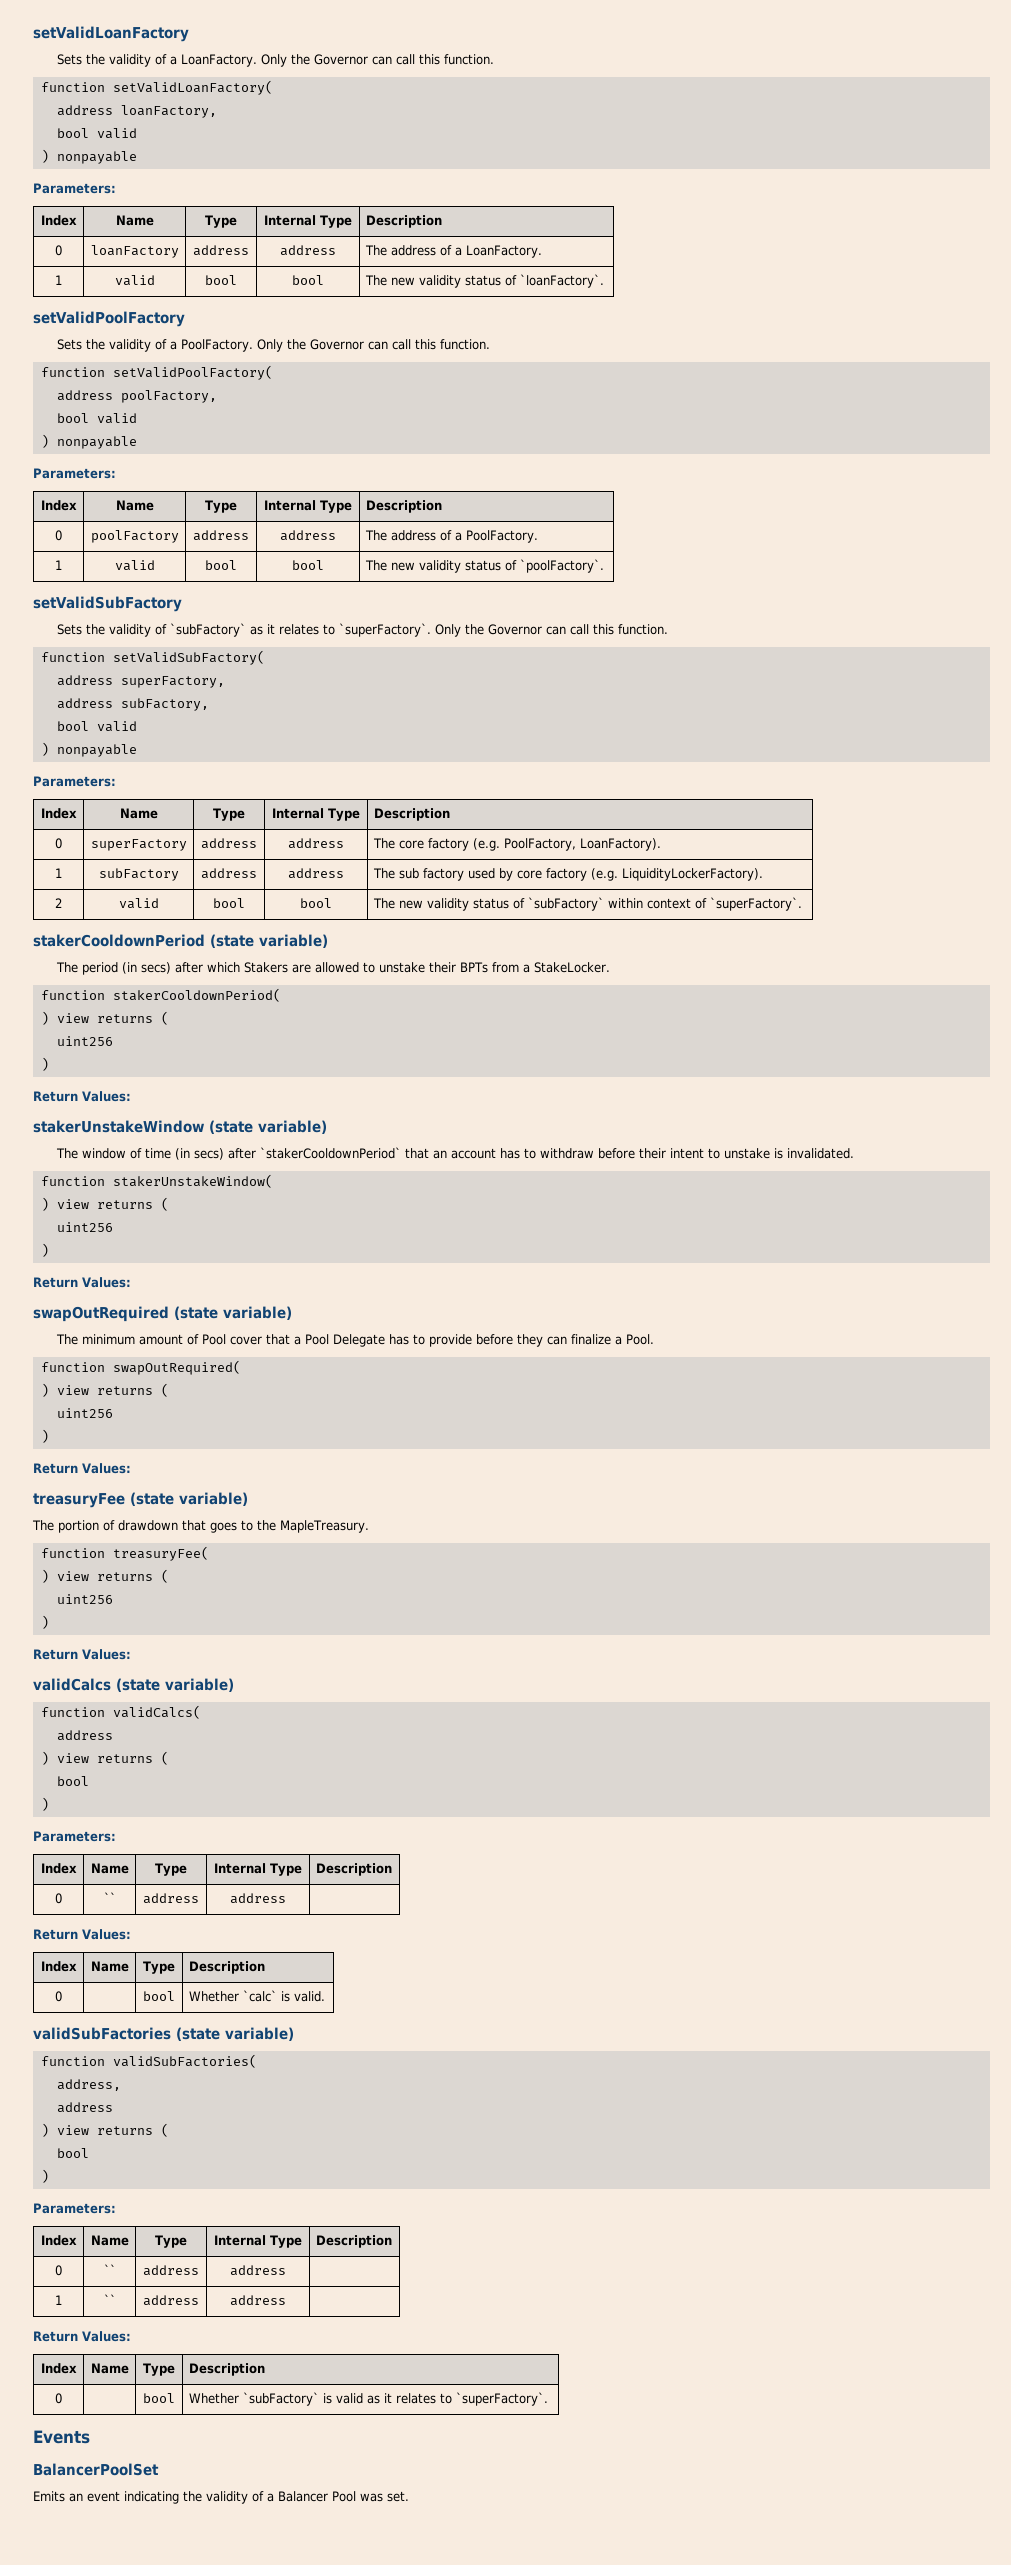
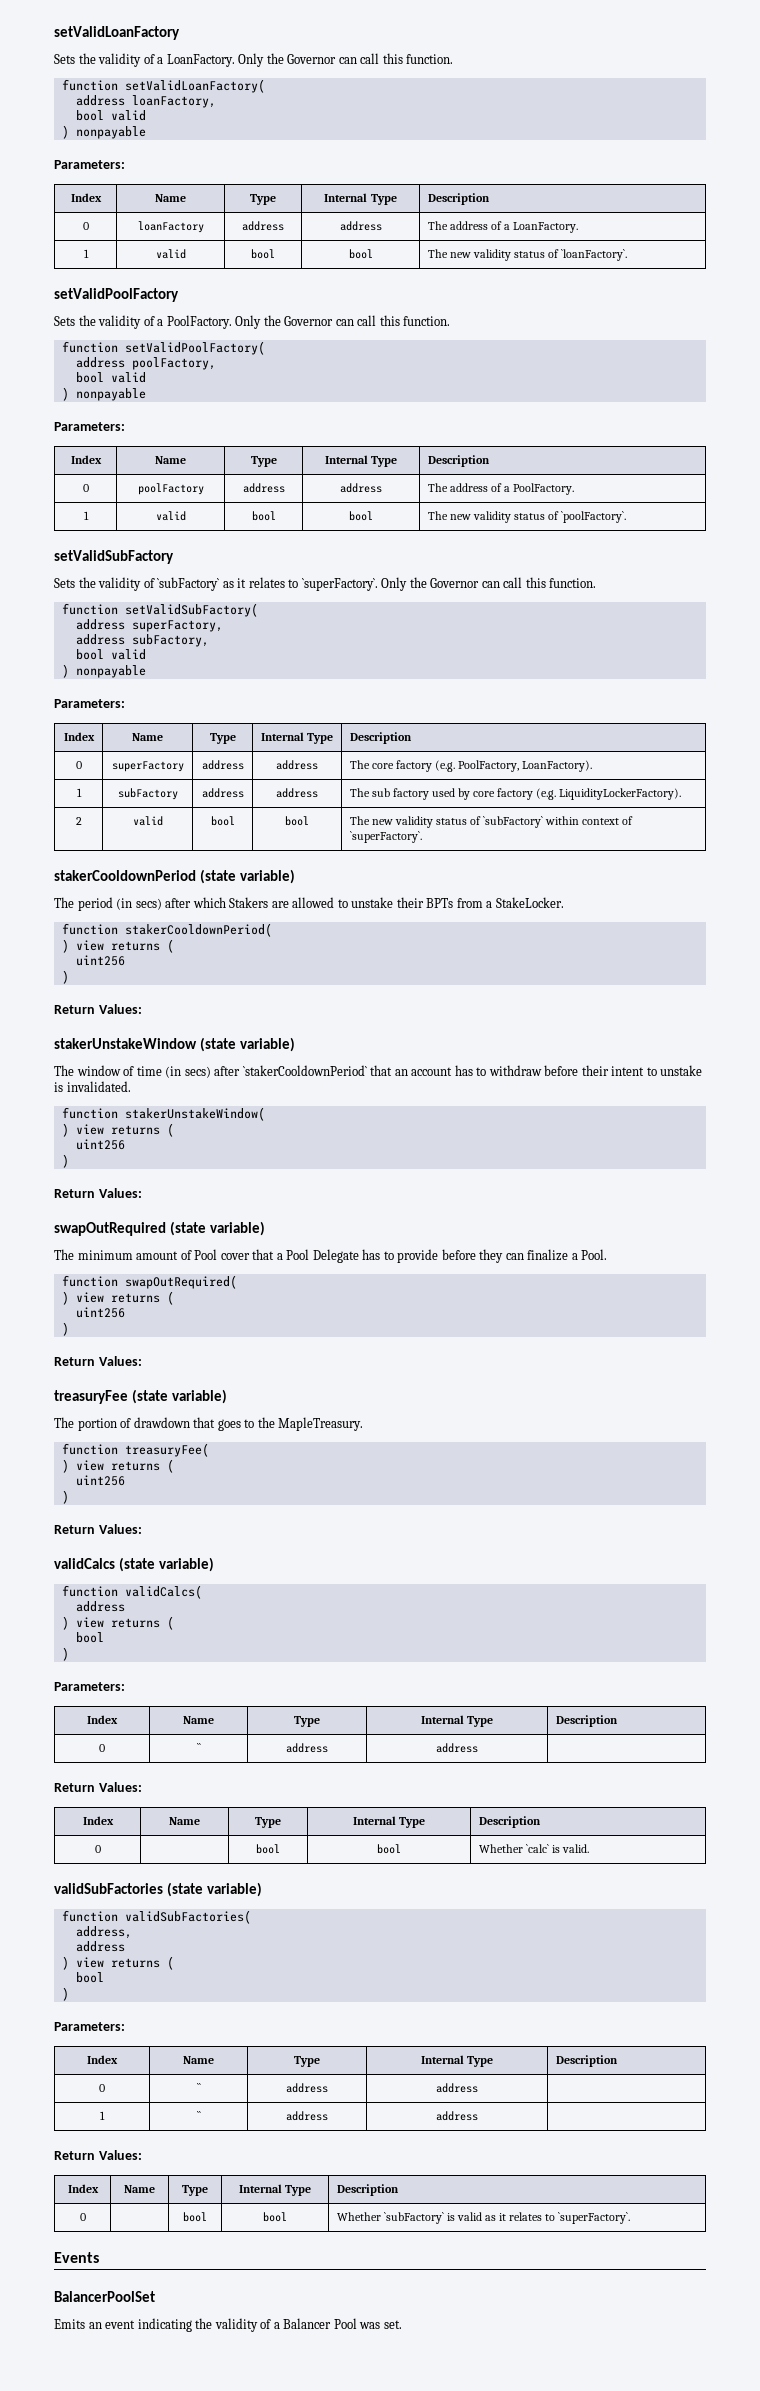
[188,1961,265,1974] [55,1991,62,2002] [143,1991,175,2001] | Description // 0 | | bool -> [352,1816,426,1828] [478,1816,541,1828] [94,1845,101,1853] [256,1844,280,1854] [377,1844,401,1854] | Internal Type | Description // 0 | | bool | bool
[188,2363,265,2376] [55,2393,62,2404] [143,2393,175,2403] | Description // 0 | | bool -> [238,2184,312,2196] [336,2184,399,2196] [79,2213,86,2221] [183,2212,207,2222] [263,2212,287,2222] | Internal Type | Description // 0 | | bool | bool

